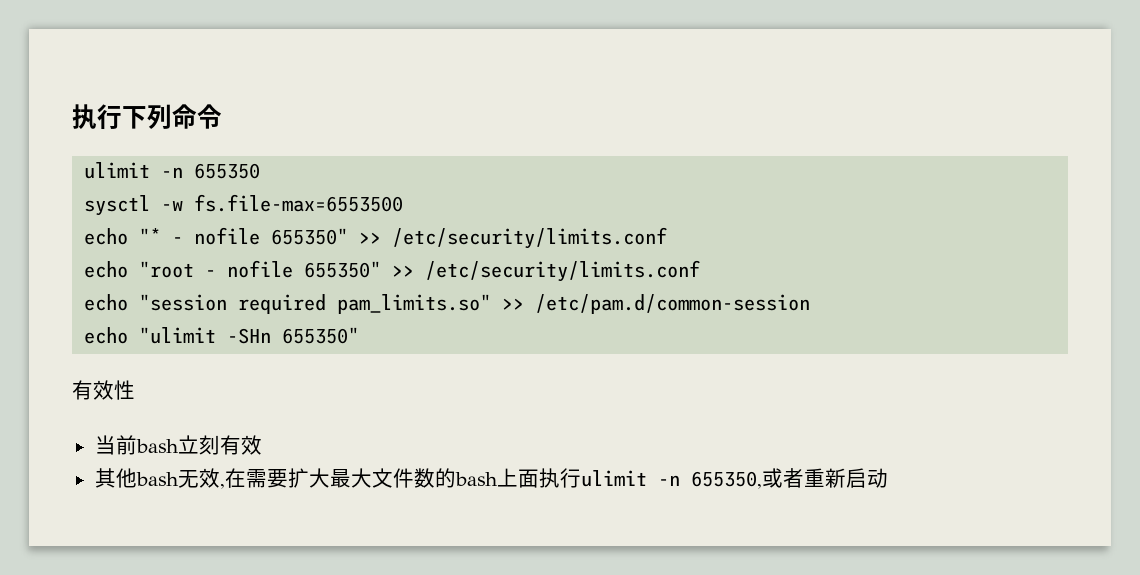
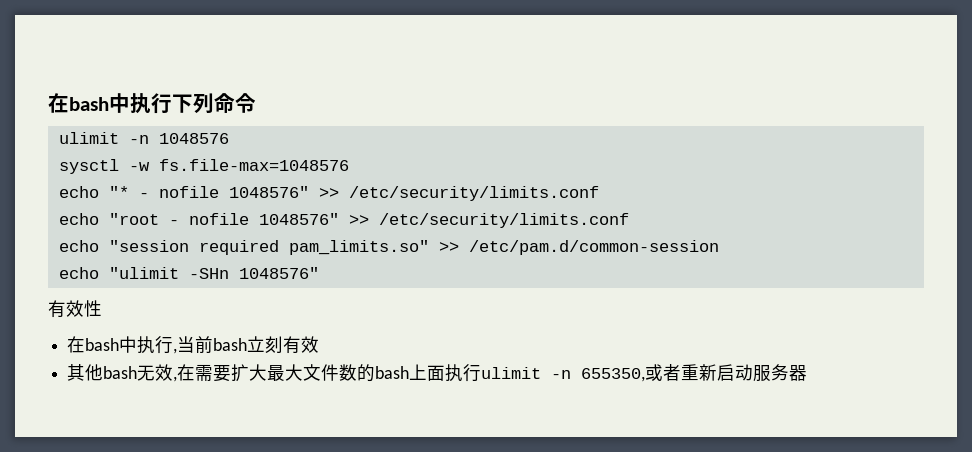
(72, 116) none -> [48,93,130,113] 在bash中
[194,163,261,179] 655350 -> [158,133,229,144] 1048576
[194,194,404,212] fs.file-max=6553500 -> [158,159,349,171] fs.file-max=1048576
[271,228,349,245] 655350" -> [228,186,309,198] 1048576"
[304,261,382,278] 655350" -> [258,213,339,225] 1048576"
[282,327,360,344] 655350" -> [238,267,319,279] 1048576"
(135, 390) none -> [67,336,178,354] 在bash中执行,
(888, 478) none -> [753,364,808,382] 服务器

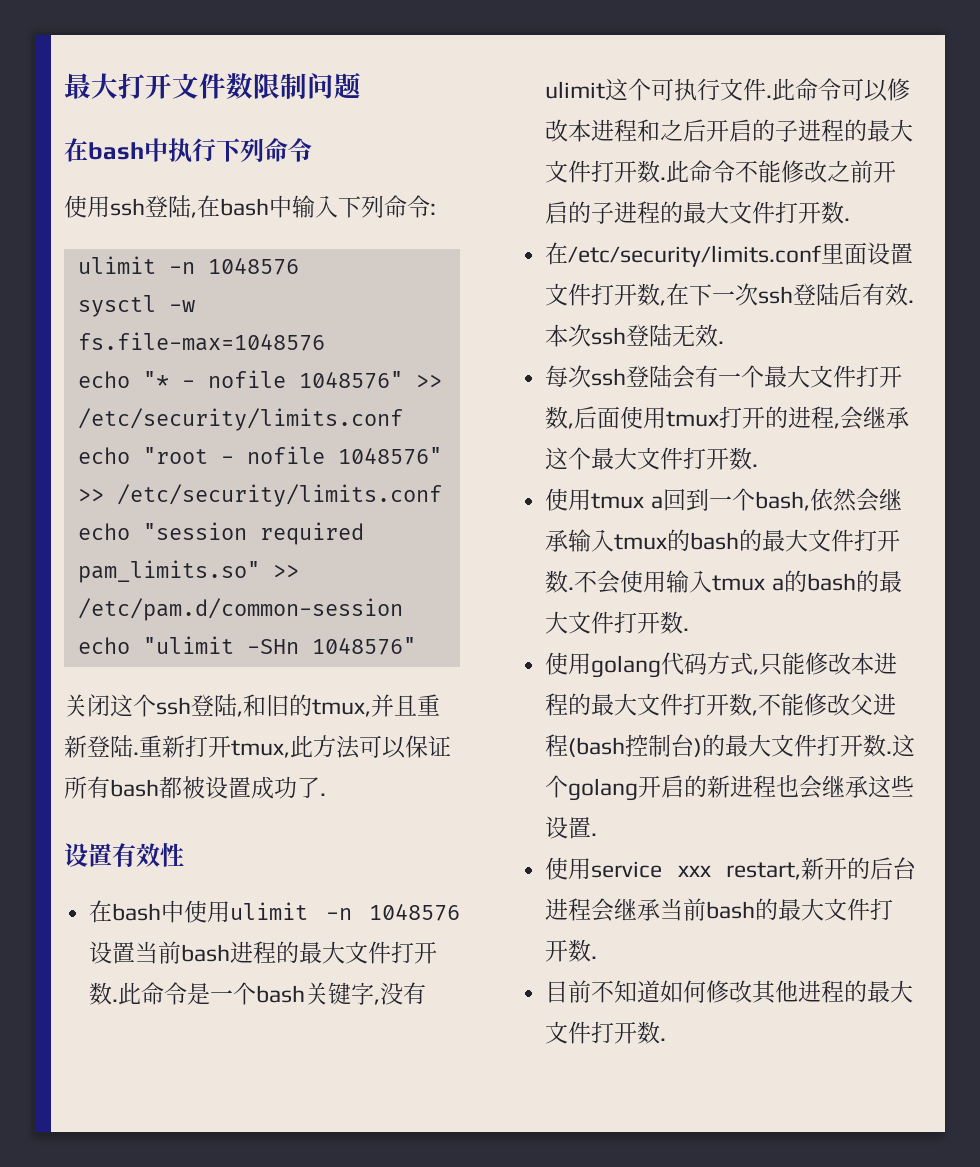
(48, 103) none -> [64,72,361,99] 最大打开文件数限制问题 //
(256, 103) none -> [64,195,436,218] // 使用ssh登陆,在bash中输入下列命令:
[48,300,102,318] [67,336,320,354] [67,364,808,382] 有效性 // 在bash中执行,当前bash立刻有效 // 其他bash无效,在需要扩大最大文件数的bash上面执行ulimit -n 655350,或者重新启动服务器 -> [64,694,440,717] [64,735,451,759] [64,776,326,799] [64,843,184,867] [89,900,460,923] [89,941,438,964] [89,982,427,1005] [545,78,911,102] [545,119,914,142] [545,160,897,183] [545,201,851,224] [545,242,914,267] [545,283,915,306] [545,324,725,347] [545,365,903,389] [545,406,910,430] [545,447,759,470] [545,488,902,512] [545,529,901,552] [545,570,902,594] [545,611,690,634] [545,652,898,678] [545,693,897,716] [545,734,916,757] [545,775,915,801] [545,816,598,839] [545,857,916,880] [545,898,894,922] [545,939,598,962] [545,980,914,1004] [545,1021,667,1044] 关闭这个ssh登陆,和旧的tmux,并且重新登陆.重新打开tmux,此方法可以保证所有bash都被设置成功了. // 设置有效性 // 在bash中使用ulimit -n 1048576设置当前bash进程的最大文件打开数.此命令是一个bash关键字,没有ulimit这个可执行文件.此命令可以修改本进程和之后开启的子进程的最大文件打开数.此命令不能修改之前开启的子进程的最大文件打开数. // 在/etc/security/limits.conf里面设置文件打开数,在下一次ssh登陆后有效.本次ssh登陆无效. // 每次ssh登陆会有一个最大文件打开数,后面使用tmux打开的进程,会继承这个最大文件打开数. // 使用tmux a回到一个bash,依然会继承输入tmux的bash的最大文件打开数.不会使用输入tmux a的bash的最大文件打开数. // 使用golang代码方式,只能修改本进程的最大文件打开数,不能修改父进程(bash控制台)的最大文件打开数.这个golang开启的新进程也会继承这些设置. // 使用service xxx restart,新开的后台进程会继承当前bash的最大文件打开数. // 目前不知道如何修改其他进程的最大文件打开数.

